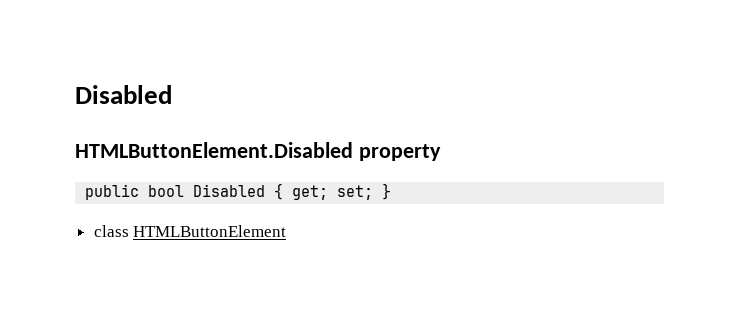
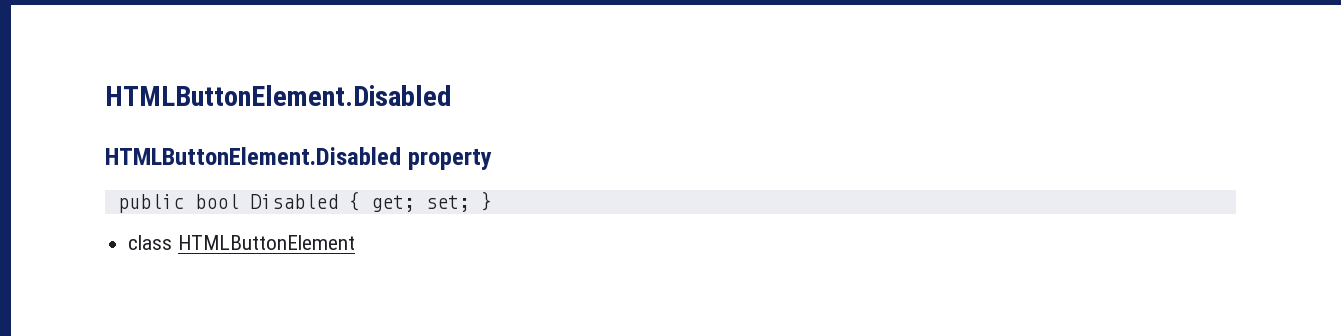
[75,85,172,104] Disabled -> [105,85,451,106] HTMLButtonElement.Disabled

